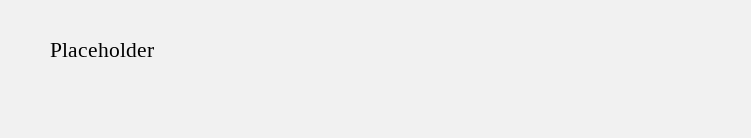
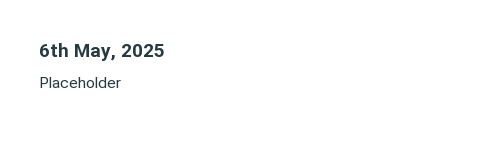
(50, 50) none -> [39,43,166,61] 6th May, 2025 //

